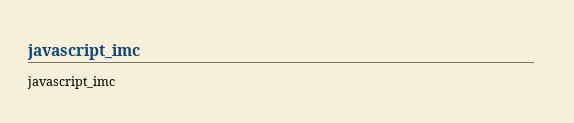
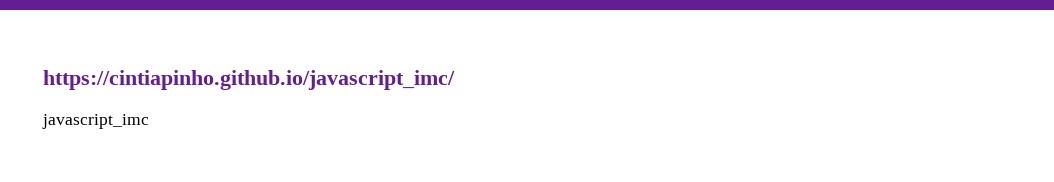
[27,44,140,60] javascript_imc -> [43,70,455,90] https://cintiapinho.github.io/javascript_imc/

